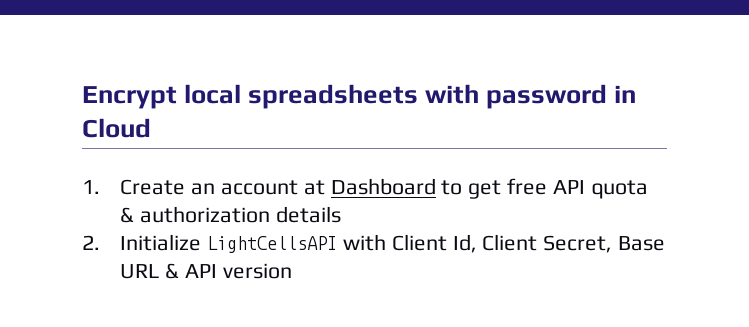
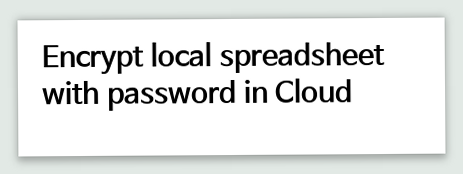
[248,84,419,109] spreadsheets -> [218,41,385,74] spreadsheet
[82,178,648,199] [120,206,341,223] [82,234,665,253] [120,263,292,279] // 1. Create an account at Dashboard to get free API quota & authorization details // 2. Initialize LightCellsAPI with Client Id, Client Secret, Base URL & API version -> (354, 90) none

